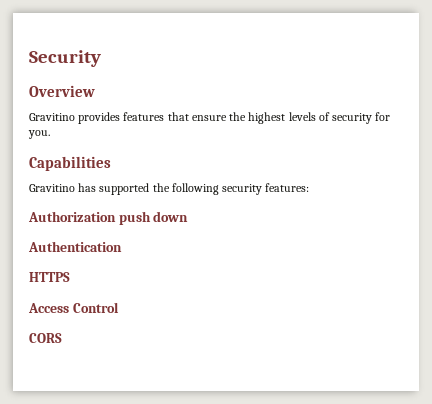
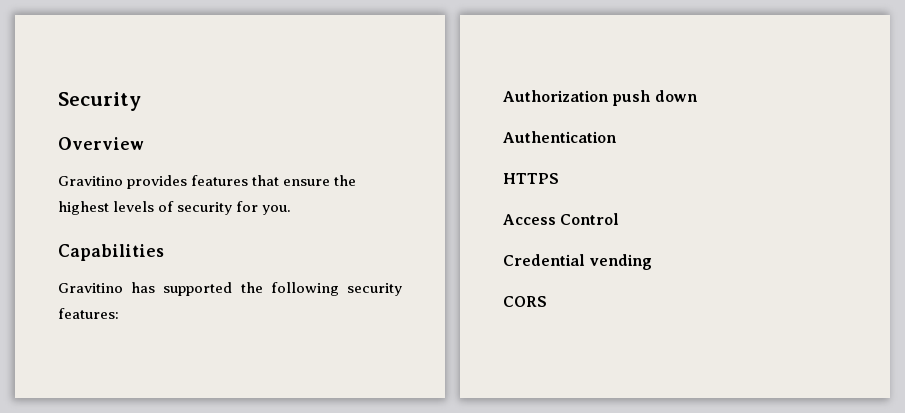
(119, 307) none -> [503,254,653,270] // Credential vending

